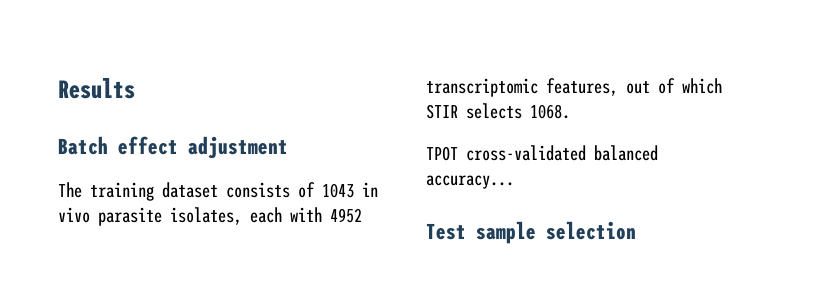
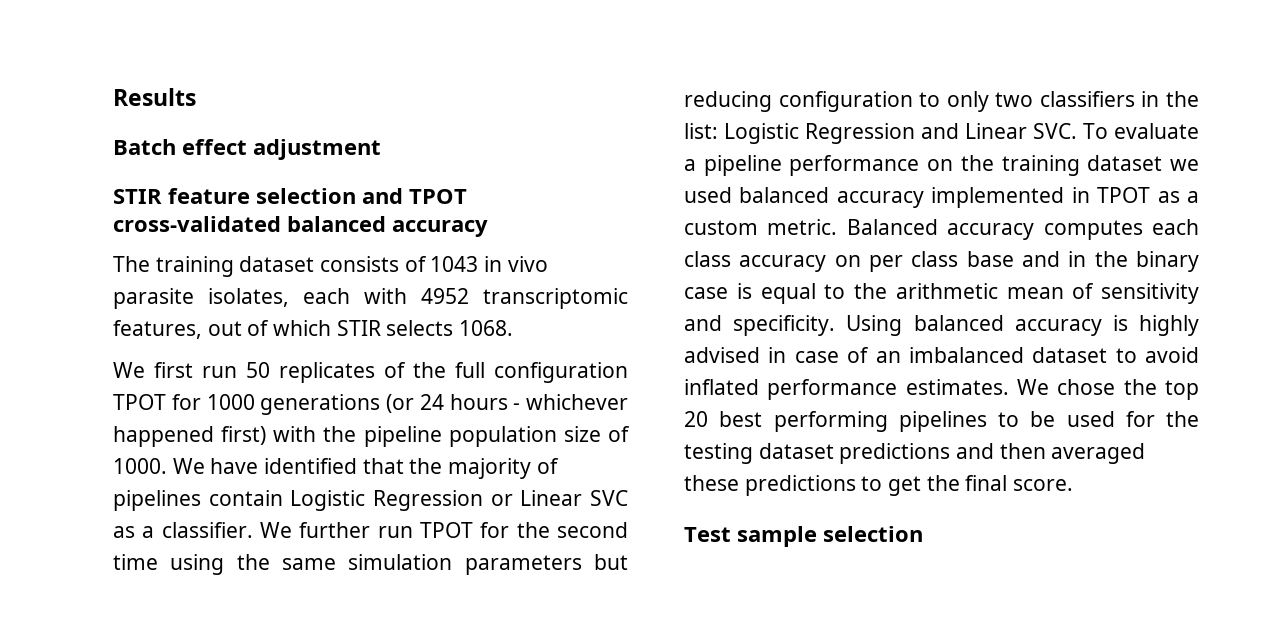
(288, 147) none -> [113,188,467,204] [113,216,488,237] // STIR feature selection and TPOT cross-validated balanced accuracy
[426,145,658,161] [426,175,514,189] TPOT cross-validated balanced accuracy... -> [113,362,628,383] [113,394,628,415] [113,426,630,447] [113,458,559,479] [113,490,628,511] [113,522,628,538] [113,554,628,575] [684,91,1199,112] [684,123,1199,144] [684,155,1199,176] [684,187,1199,208] [684,219,1199,240] [684,251,1199,272] [684,283,1199,304] [684,315,1199,336] [684,347,1199,363] [684,379,1199,400] [684,411,1199,432] [684,443,1146,464] [684,475,1074,496] We first run 50 replicates of the full configuration TPOT for 1000 generations (or 24 hours - whichever happened first) with the pipeline population size of 1000. We have identified that the majority of pipelines contain Logistic Regression or Linear SVC as a classifier. We further run TPOT for the second time using the same simulation parameters but reducing configuration to only two classifiers in the list: Logistic Regression and Linear SVC. To evaluate a pipeline performance on the training dataset we used balanced accuracy implemented in TPOT as a custom metric. Balanced accuracy computes each class accuracy on per class base and in the binary case is equal to the arithmetic mean of sensitivity and specificity. Using balanced accuracy is highly advised in case of an imbalanced dataset to avoid inflated performance estimates. We chose the top 20 best performing pipelines to be used for the testing dataset predictions and then averaged these predictions to get the final score.

